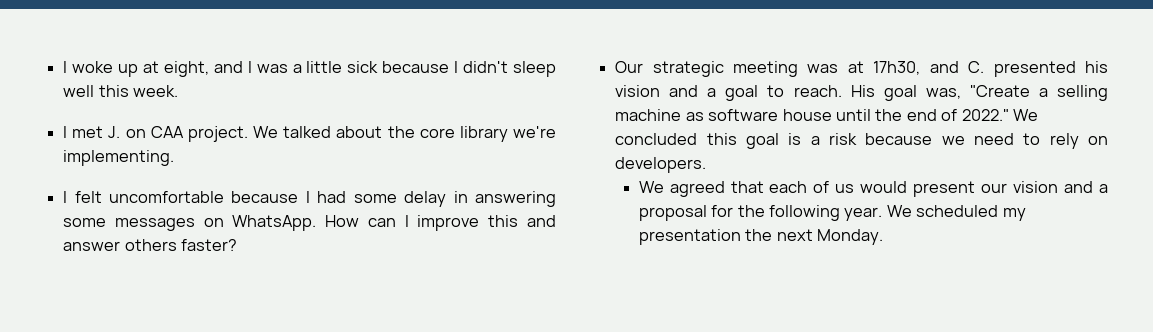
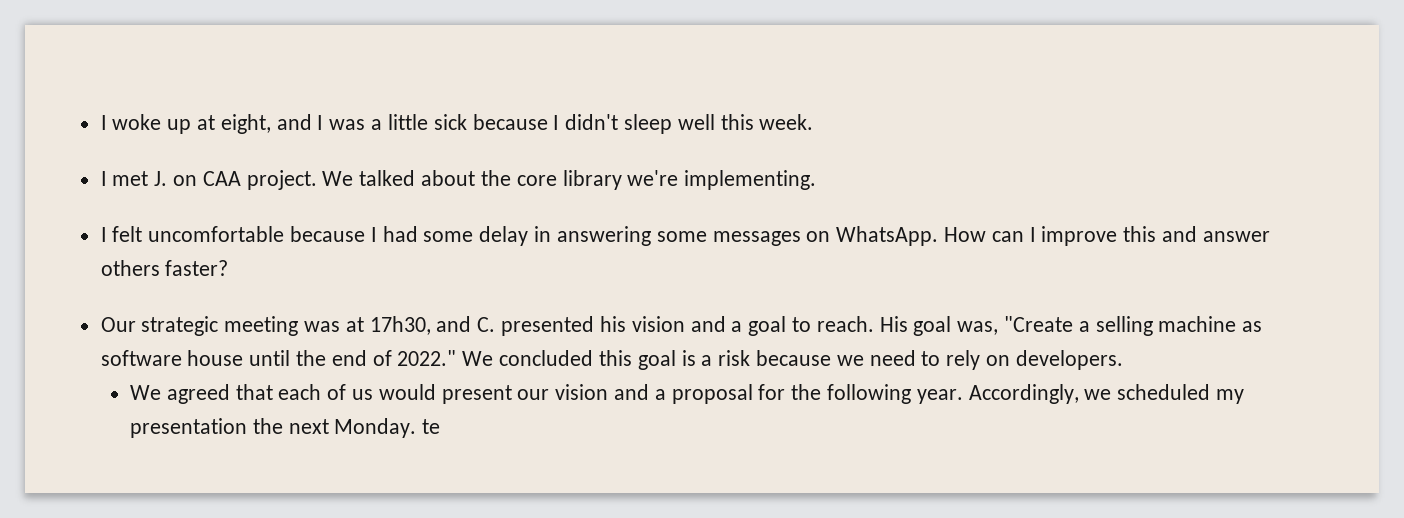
[886,205,912,217] We -> [968,384,1112,404] Accordingly, we
(883, 237) none -> [422,419,441,434] te

